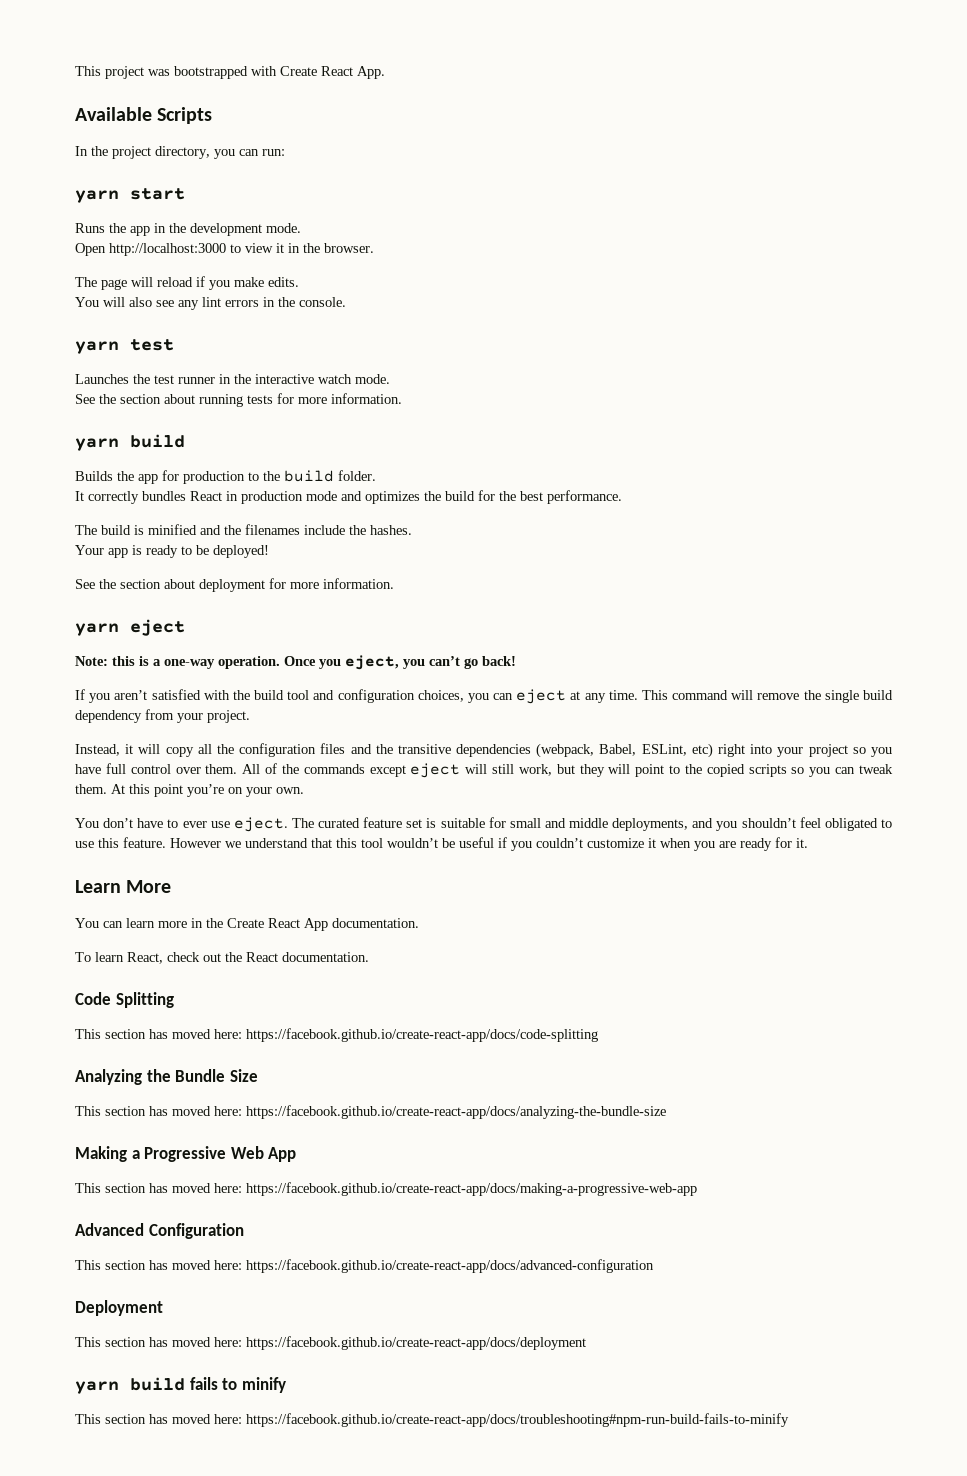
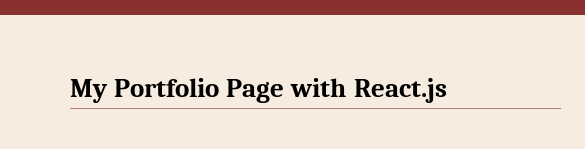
[75,66,385,79] [75,107,213,124] [75,146,285,159] [75,188,185,203] [75,223,301,236] [75,243,374,256] [75,276,299,290] [75,297,346,310] [75,339,174,354] [75,374,390,384] [75,393,402,407] [75,434,185,451] [75,470,376,484] [75,490,622,504] [75,524,412,535] [75,545,269,558] [75,578,394,592] [75,619,185,636] [75,655,516,670] [75,689,893,704] [75,709,250,723] [75,743,892,758] [75,763,894,778] [75,784,304,797] [75,817,893,832] [75,837,808,851] [75,880,172,893] [75,918,419,931] [75,952,369,964] [75,992,174,1008] [75,1028,598,1042] [75,1069,258,1085] [75,1105,666,1119] [75,1146,297,1162] [75,1182,697,1196] [75,1223,244,1239] [75,1259,654,1273] [75,1300,163,1316] [75,1336,586,1350] [75,1377,286,1394] [75,1413,789,1427] This project was bootstrapped with Create React App. // Available Scripts // In the project directory, you can run: // yarn start // Runs the app in the development mode. // Open http://localhost:3000 to view it in the browser. // The page will reload if you make edits. // You will also see any lint errors in the console. // yarn test // Launches the test runner in the interactive watch mode. // See the section about running tests for more information. // yarn build // Builds the app for production to the build folder. // It correctly bundles React in production mode and optimizes the build for the best performance. // The build is minified and the filenames include the hashes. // Your app is ready to be deployed! // See the section about deployment for more information. // yarn eject // Note: this is a one-way operation. Once you eject, you can’t go back! // If you aren’t satisfied with the build tool and configuration choices, you can eject at any time. This command will remove the single build dependency from your project. // Instead, it will copy all the configuration files and the transitive dependencies (webpack, Babel, ESLint, etc) right into your project so you have full control over them. All of the commands except eject will still work, but they will point to the copied scripts so you can tweak them. At this point you’re on your own. // You don’t have to ever use eject. The curated feature set is suitable for small and middle deployments, and you shouldn’t feel obligated to use this feature. However we understand that this tool wouldn’t be useful if you couldn’t customize it when you are ready for it. // Learn More // You can learn more in the Create React App documentation. // To learn React, check out the React documentation. // Code Splitting // This section has moved here: https://facebook.github.io/create-react-app/docs/code-splitting // Analyzing the Bundle Size // This section has moved here: https://facebook.github.io/create-react-app/docs/analyzing-the-bundle-size // Making a Progressive Web App // This section has moved here: https://facebook.github.io/create-react-app/docs/making-a-progressive-web-app // Advanced Configuration // This section has moved here: https://facebook.github.io/create-react-app/docs/advanced-configuration // Deployment // This section has moved here: https://facebook.github.io/create-react-app/docs/deployment // yarn build fails to minify // This section has moved here: https://facebook.github.io/create-react-app/docs/troubleshooting#npm-run-build-fails-to-minify -> [70,78,447,103] My Portfolio Page with React.js

